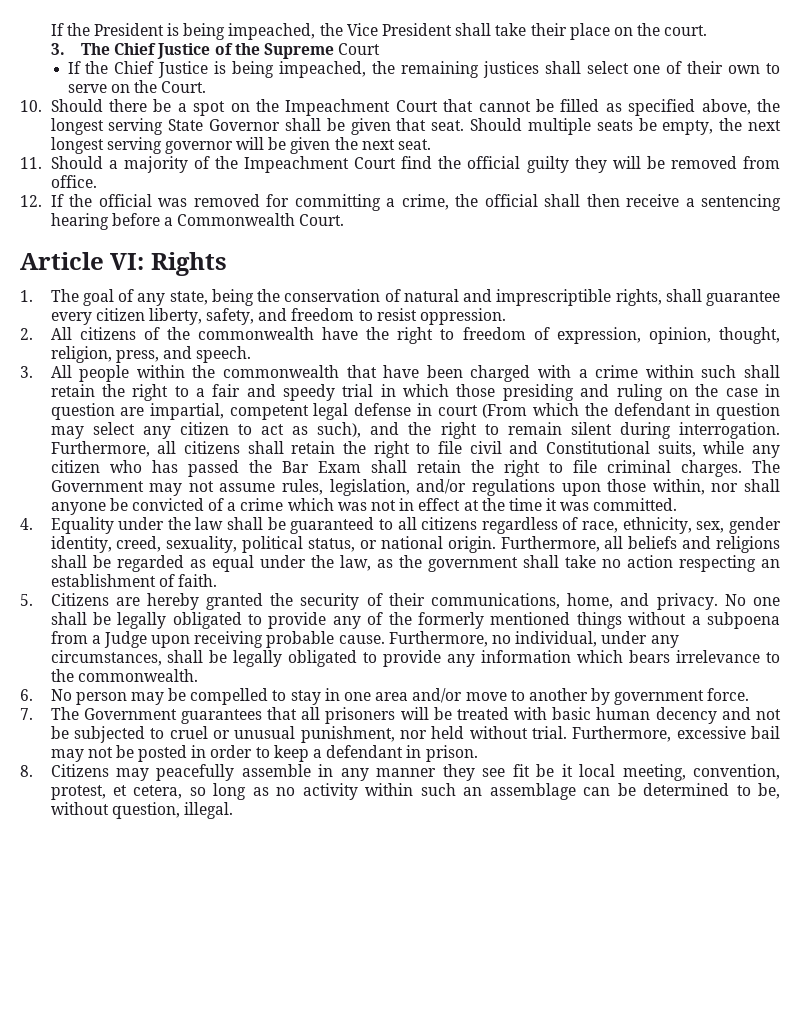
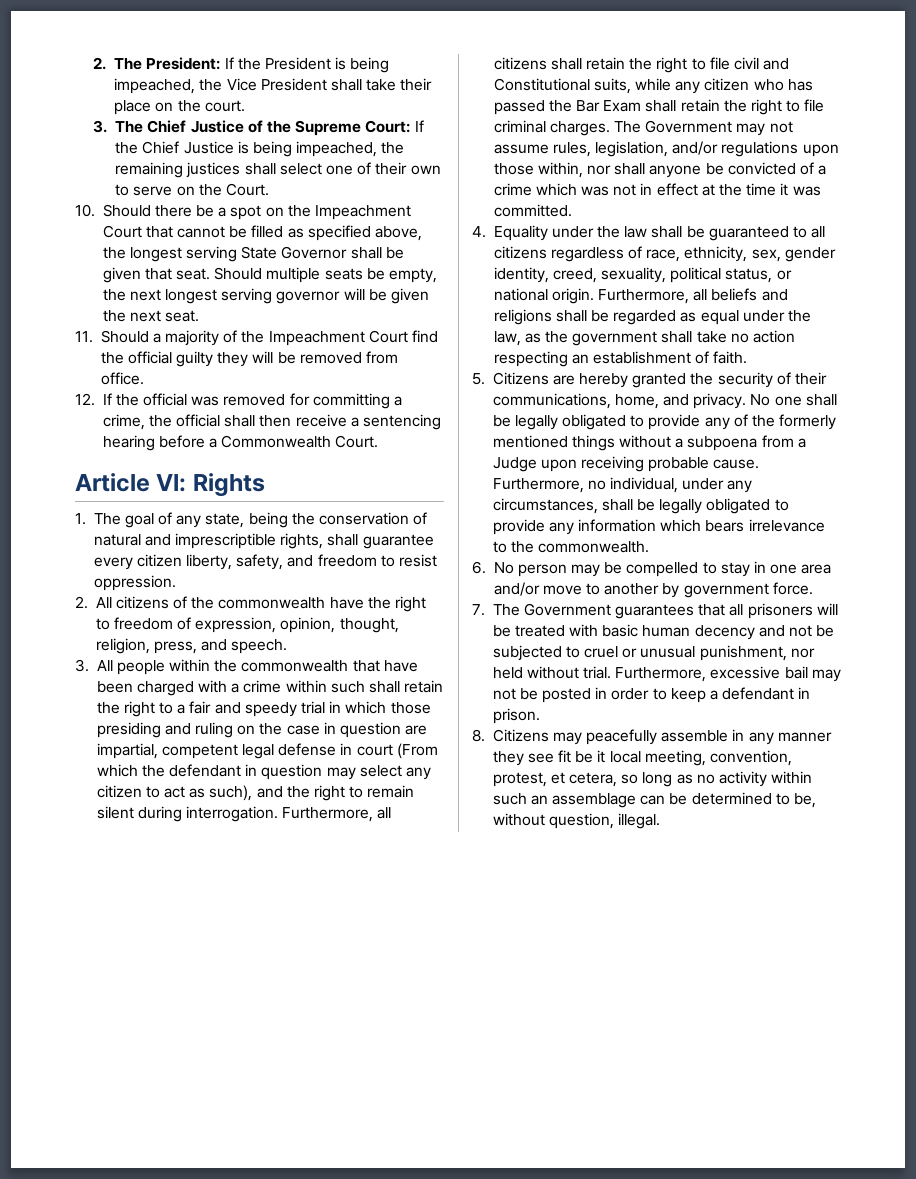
(50, 29) none -> [93,57,221,70] 2. The President:
[338,43,381,55] Court // -> [365,120,411,133] Court:

